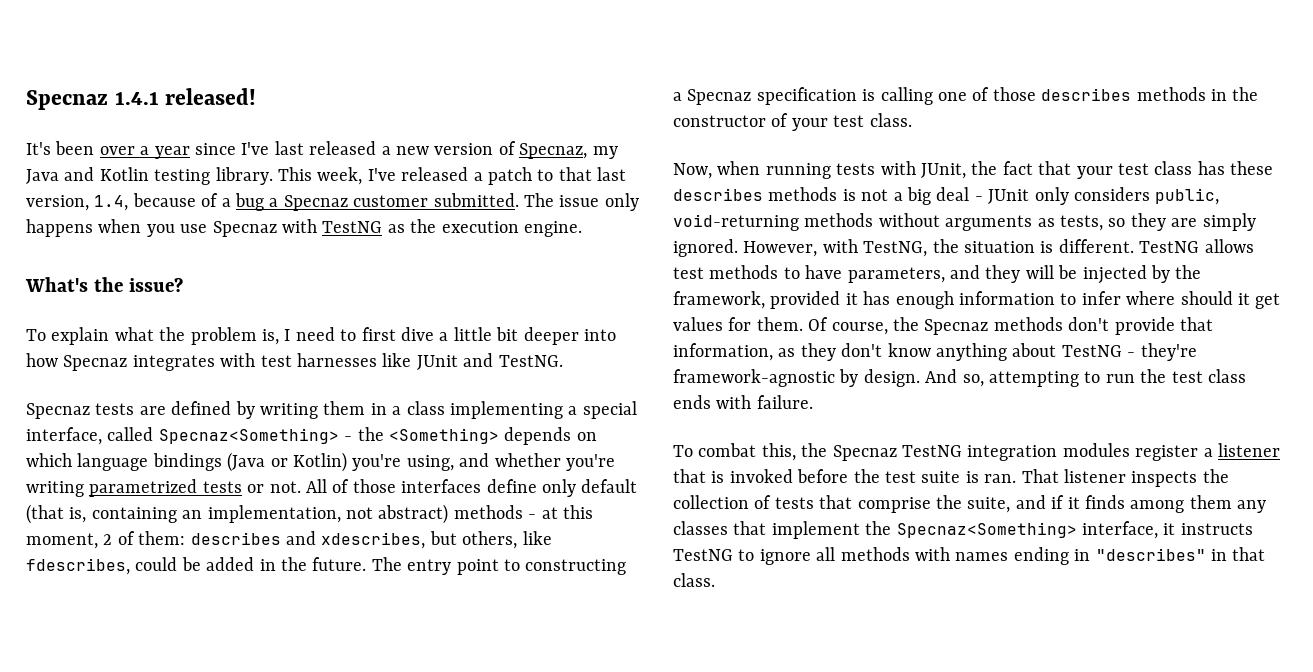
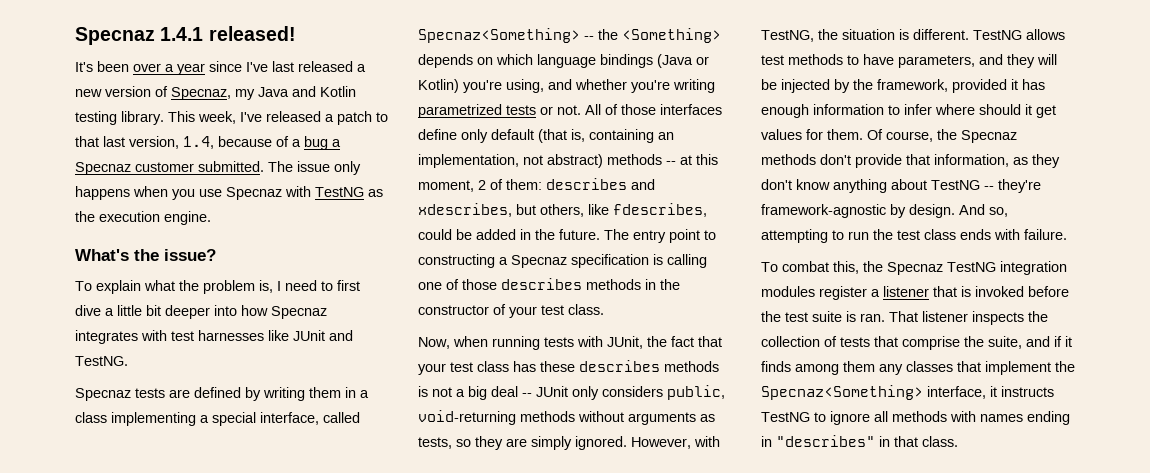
[344,436,353,441] - -> [584,36,594,40] --
[528,514,537,519] - -> [666,161,676,165] --
[974,196,983,201] - -> [522,393,532,397] --
[1127,352,1136,357] - -> [984,186,994,190] --

